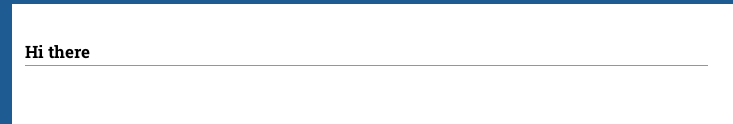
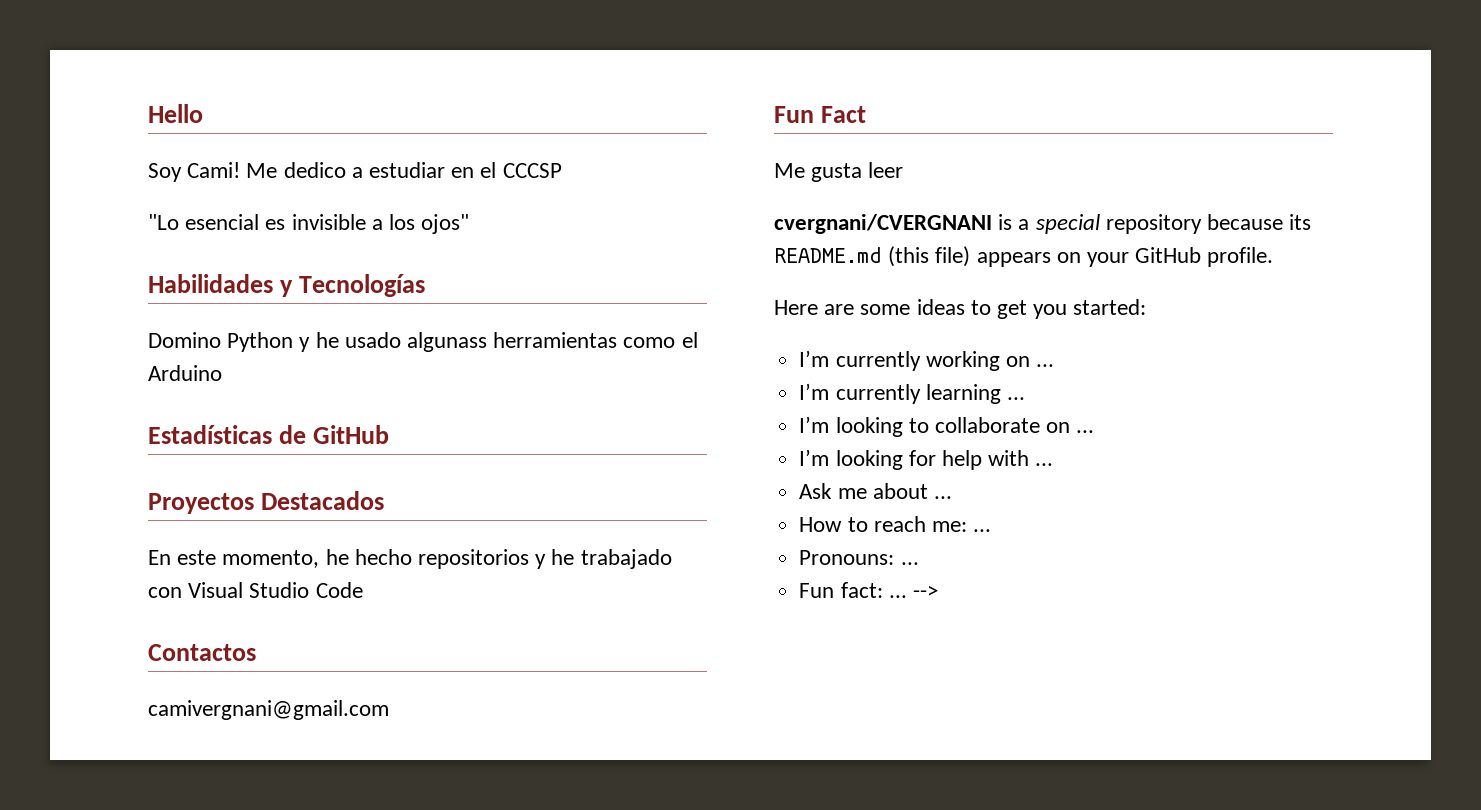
[25,45,90,59] Hi there -> [148,104,203,123] [148,162,562,182] [148,214,470,234] [148,274,425,297] [148,332,698,352] [148,365,222,381] [148,425,389,444] [148,491,384,514] [148,549,672,569] [148,582,363,598] [148,644,256,661] [148,700,389,720] [774,106,866,123] [774,162,904,182] [774,214,1312,234] [774,246,1274,267] [774,299,1147,319] [799,350,1055,371] [799,383,1025,404] [799,416,1095,437] [799,449,1054,470] [799,483,952,499] [799,516,992,532] [799,550,919,565] [799,582,938,598] Hello // Soy Cami! Me dedico a estudiar en el CCCSP // "Lo esencial es invisible a los ojos" // Habilidades y Tecnologías // Domino Python y he usado algunass herramientas como el Arduino // Estadísticas de GitHub // Proyectos Destacados // En este momento, he hecho repositorios y he trabajado con Visual Studio Code // Contactos // camivergnani@gmail.com // Fun Fact // Me gusta leer // cvergnani/CVERGNANI is a special repository because its README.md (this file) appears on your GitHub profile. // Here are some ideas to get you started: // I’m currently working on ... // I’m currently learning ... // I’m looking to collaborate on ... // I’m looking for help with ... // Ask me about ... // How to reach me: ... // Pronouns: ... // Fun fact: ... -->

